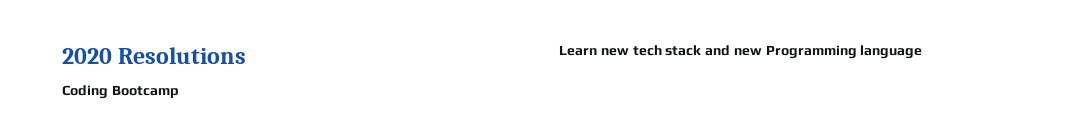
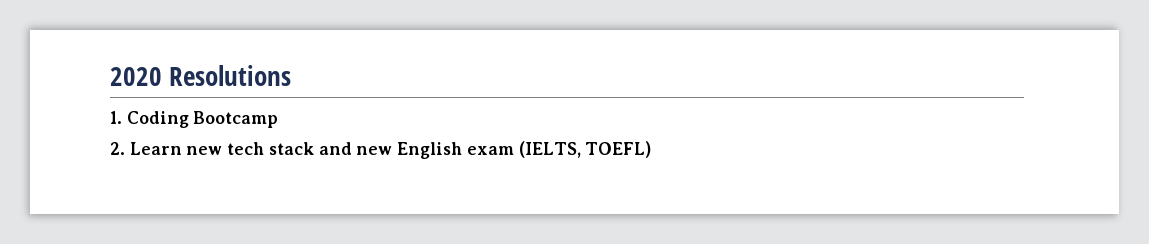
(247, 55) none -> [110,111,122,124] 1.
(179, 91) none -> [110,142,125,155] 2.
[765,45,923,59] Programming language -> [397,141,652,159] English exam (IELTS, TOEFL)

